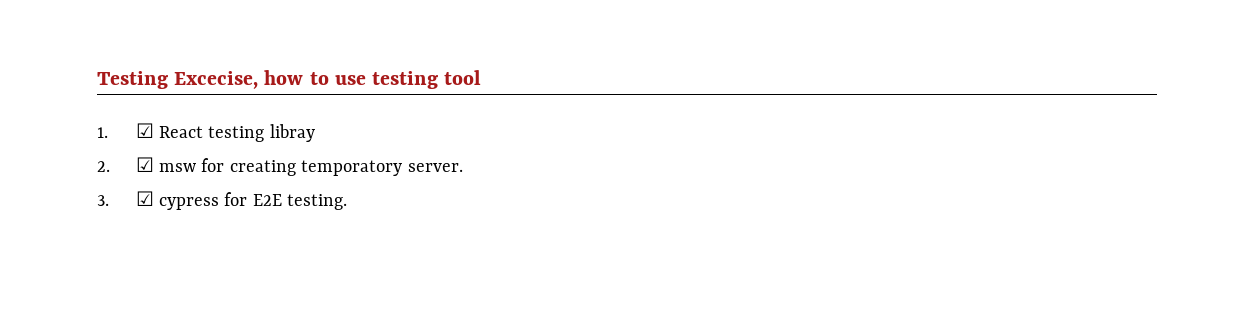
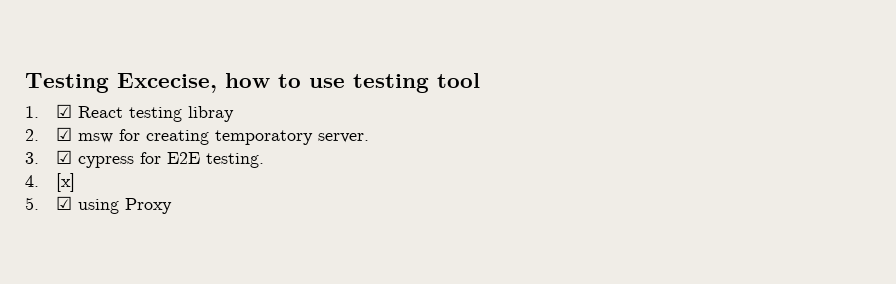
(348, 202) none -> [25,173,75,192] [25,196,172,214] // 4. [x] // 5. ☑ using Proxy

